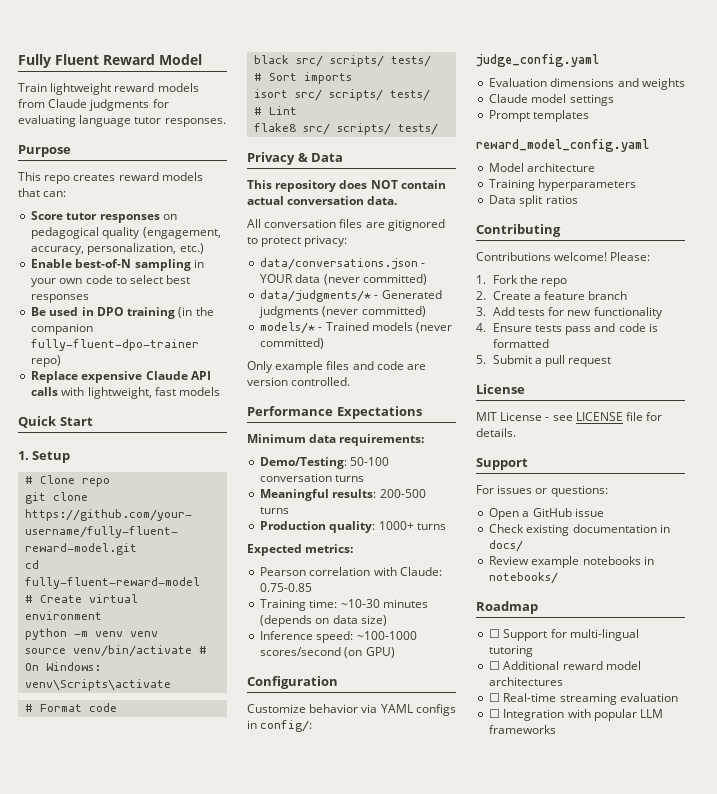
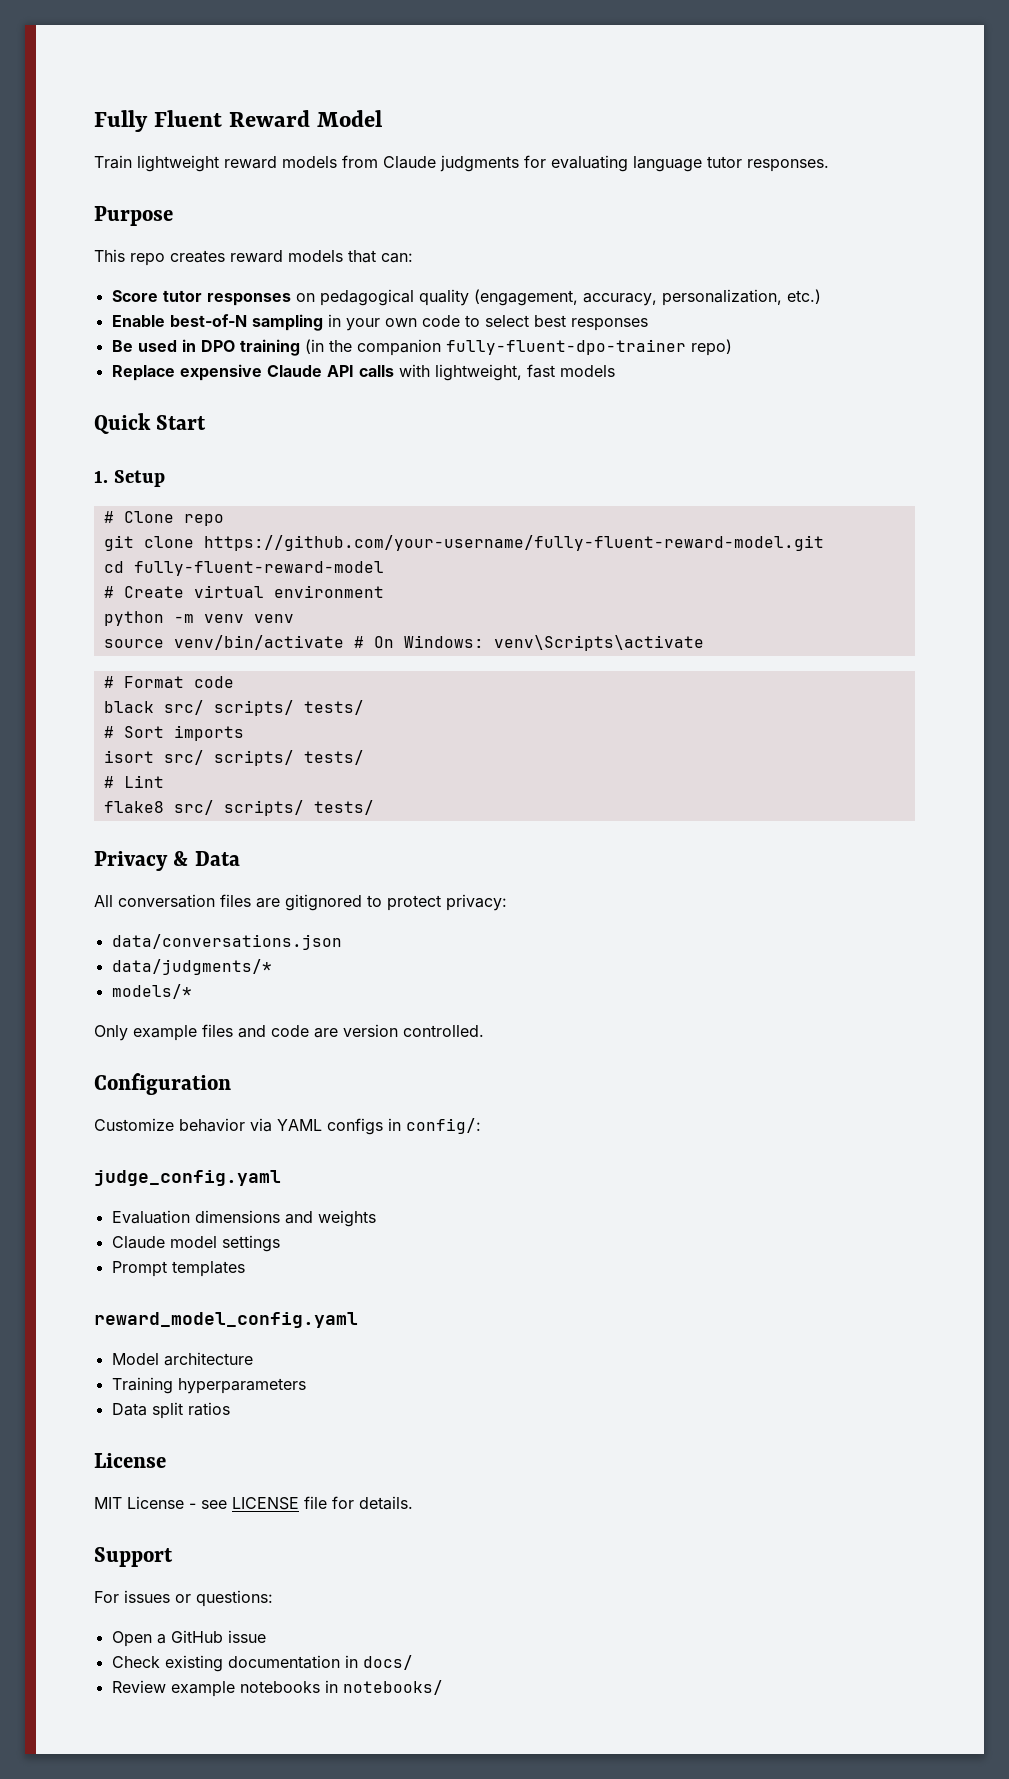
[247,180,446,192] [247,196,398,205] // This repository does NOT contain actual conversation data. -> (240, 858) none
[421,263,426,267] [260,274,427,285] [260,290,442,302] [259,306,426,318] [260,322,453,334] [260,338,325,349] - YOUR data (never committed) // data/judgments/* - Generated judgments (never committed) // models/* - Trained models (never committed) -> [111,959,272,975] [111,984,192,999] // data/judgments/* // models/*
[247,406,422,419] [247,434,425,446] [260,457,390,469] [260,473,365,482] [260,489,426,501] [260,507,290,514] [260,521,446,533] [247,544,354,556] [260,567,442,576] [260,583,313,592] [260,599,428,611] [260,615,387,627] [260,631,417,643] [260,647,395,658] // Performance Expectations // Minimum data requirements: // Demo/Testing: 50-100 conversation turns // Meaningful results: 200-500 turns // Production quality: 1000+ turns // Expected metrics: // Pearson correlation with Claude: 0.75-0.85 // Training time: ~10-30 minutes (depends on data size) // Inference speed: ~100-1000 scores/second (on GPU) -> (484, 1031) none
[476,224,561,237] [476,252,651,261] [476,275,568,287] [476,291,628,300] [476,307,663,319] [476,323,658,335] [492,339,549,348] [476,355,612,367] // Contributing // Contributions welcome! Please: // 1. Fork the repo // 2. Create a feature branch // 3. Add tests for new functionality // 4. Ensure tests pass and code is formatted // 5. Submit a pull request -> (230, 1409) none
[476,601,538,614] [489,629,639,641] [489,645,534,657] [489,661,641,670] [489,677,564,686] [489,693,678,705] [489,709,664,721] [489,725,557,734] // Roadmap // ☐ Support for multi-lingual tutoring // ☐ Additional reward model architectures // ☐ Real-time streaming evaluation // ☐ Integration with popular LLM frameworks -> (443, 1687) none

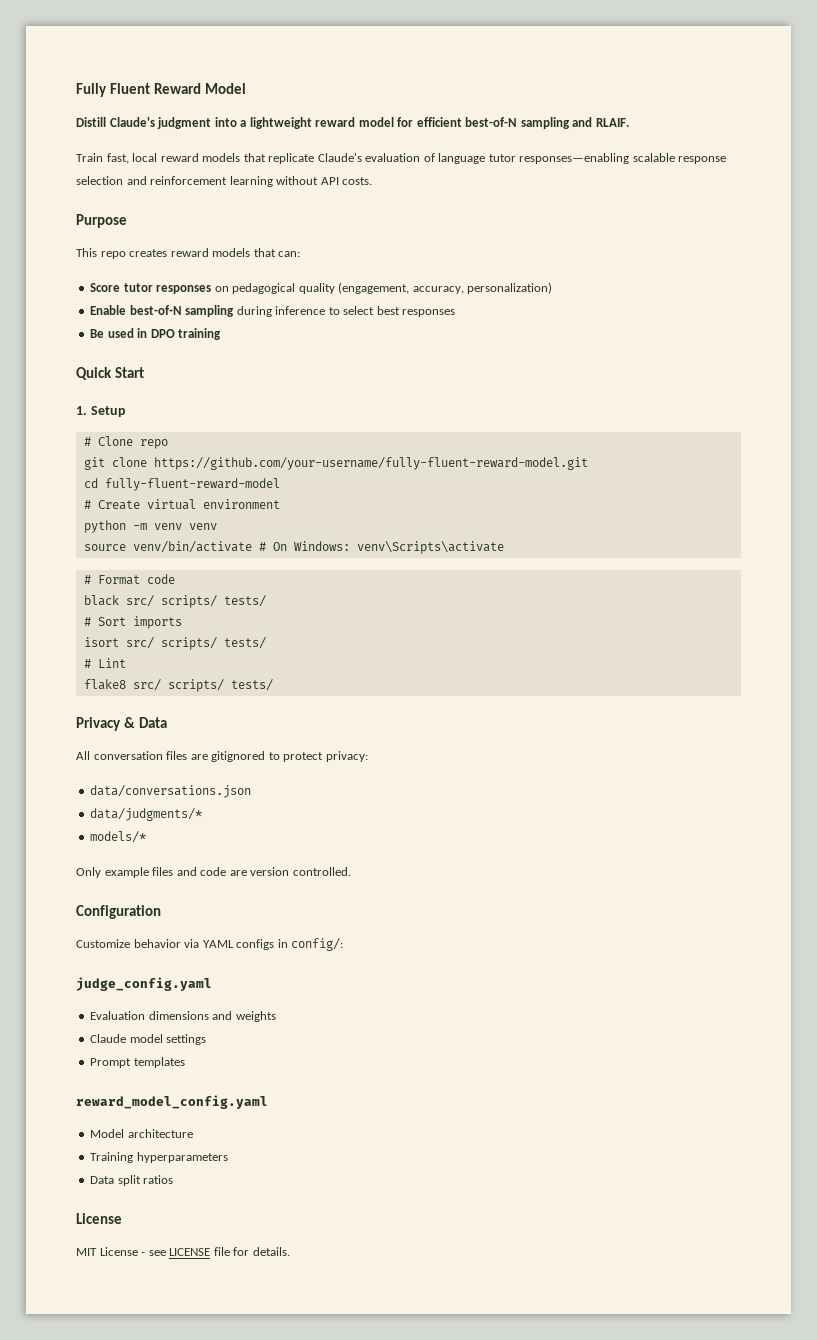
[94,155,829,172] Train lightweight reward models from Claude judgments for evaluating language tutor responses. -> [76,117,629,129] [76,153,727,164] [76,176,373,187] Distill Claude's judgment into a lightweight reward model for efficient best-of-N sampling and RLAIF. // Train fast, local reward models that replicate Claude's evaluation of language tutor responses—enabling scalable response selection and reinforcement learning without API costs.
[661,289,821,306] personalization, etc.) -> [467,282,553,294] personalization)
[327,314,460,331] in your own code -> [236,306,326,317] during inference
[304,339,732,356] [111,364,615,381] (in the companion fully-fluent-dpo-trainer repo) // Replace expensive Claude API calls with lightweight, fast models -> (222, 334) none
[94,1547,173,1567] [94,1590,273,1607] [111,1630,266,1647] [111,1655,413,1672] [111,1680,443,1697] // Support // For issues or questions: // Open a GitHub issue // Check existing documentation in docs/ // Review example notebooks in notebooks/ -> (290, 1251) none

